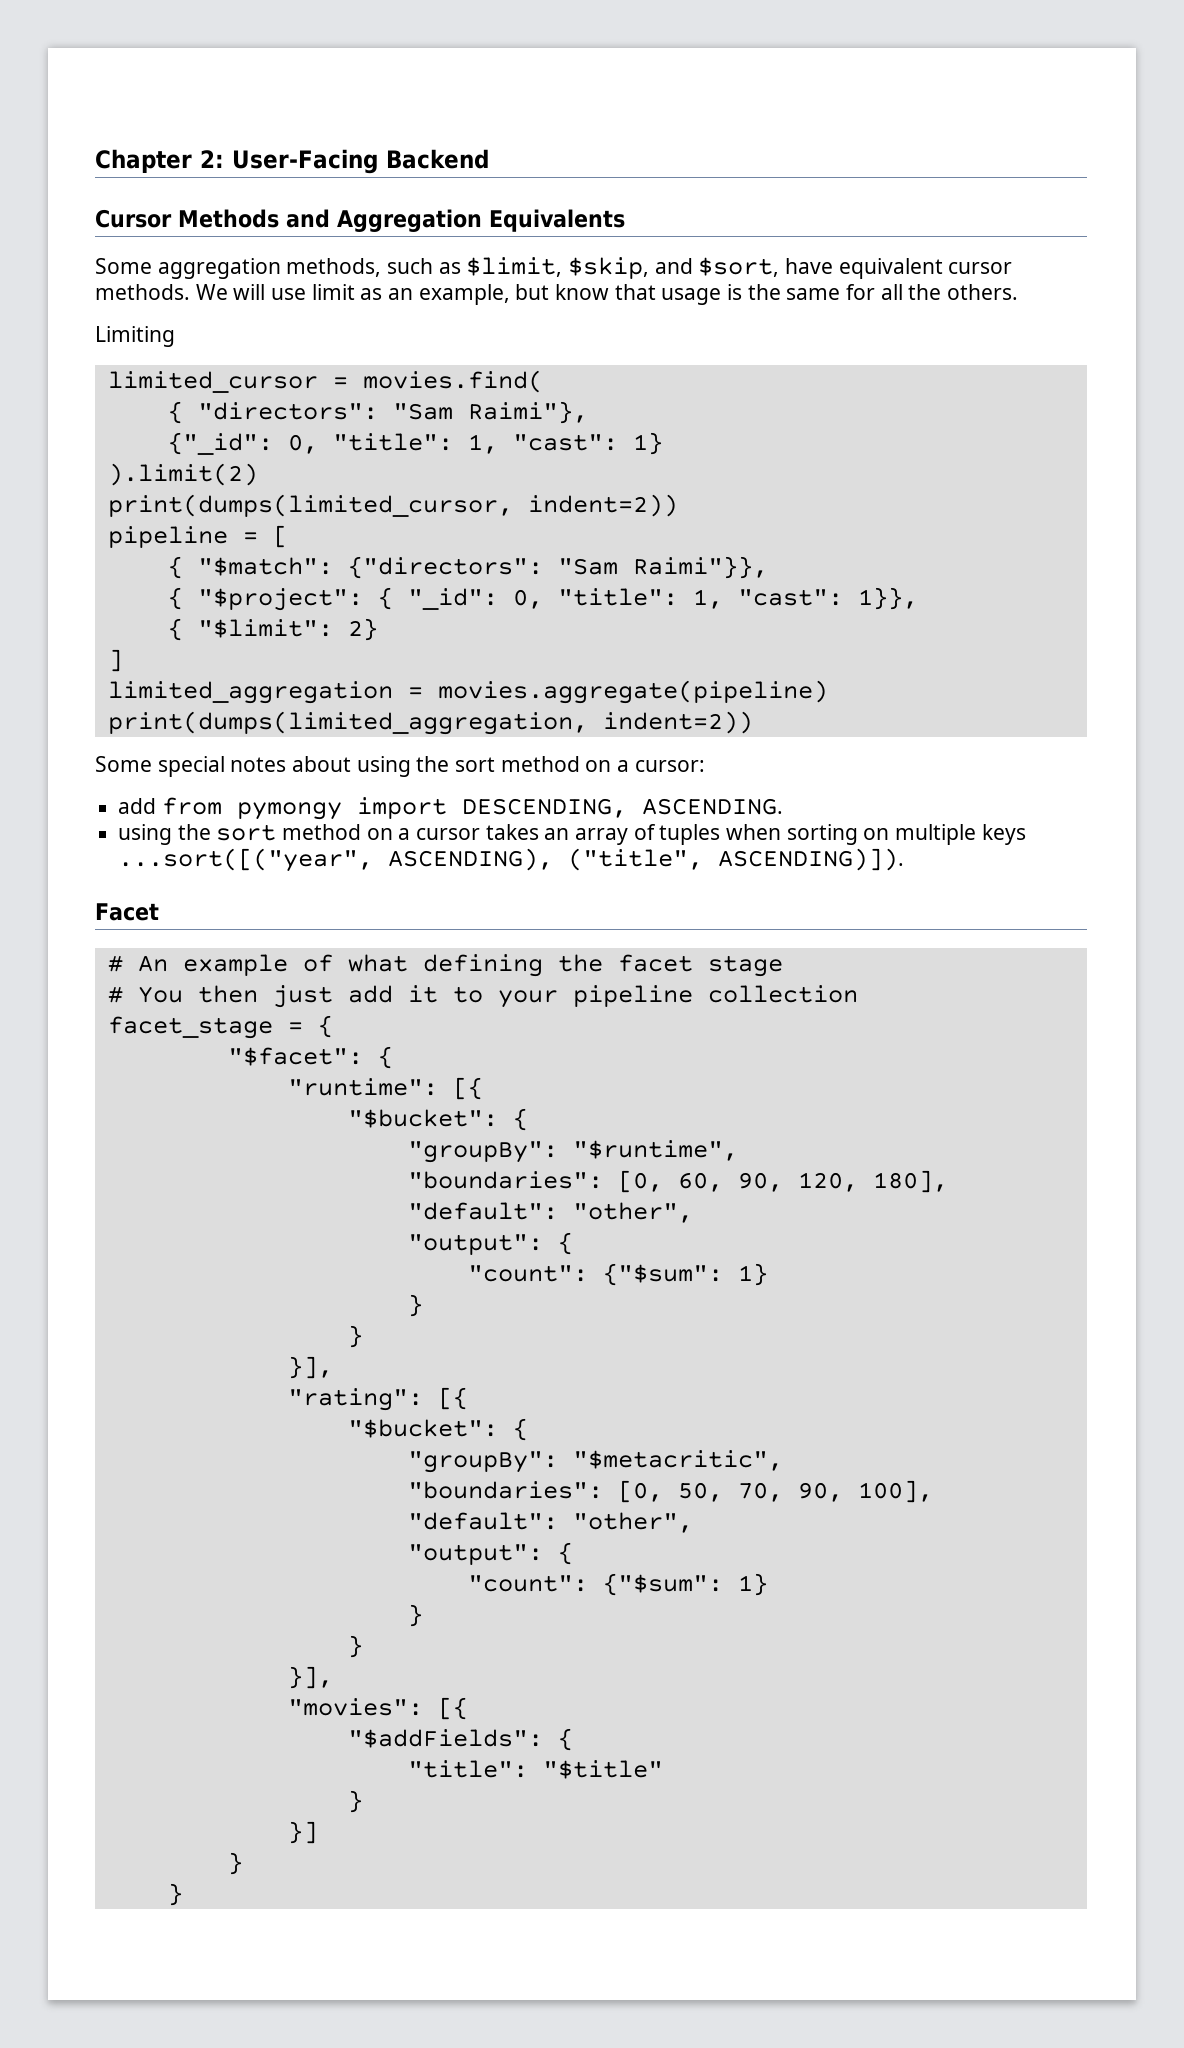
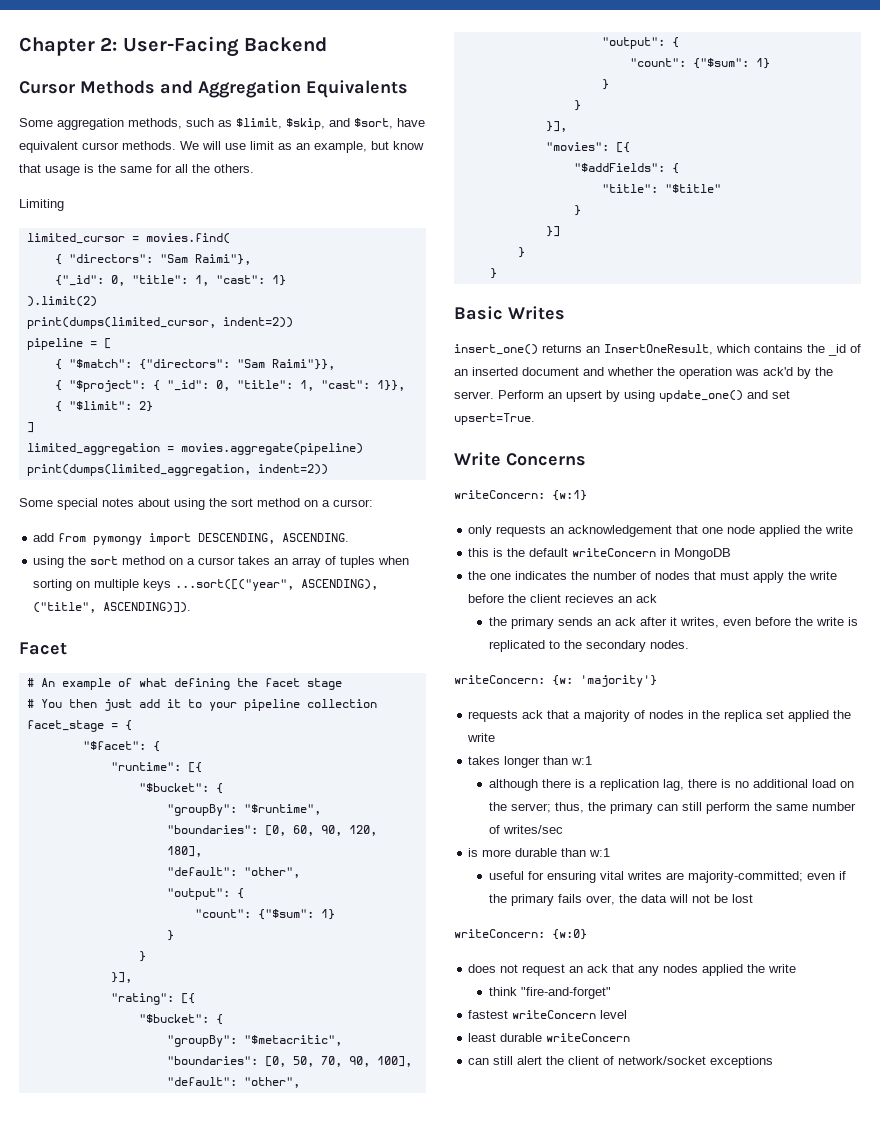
(183, 1894) none -> [454,306,565,320] [454,344,861,356] [454,367,833,379] [454,390,790,402] [454,413,535,425] [454,452,586,466] [454,490,587,501] [468,525,854,537] [468,548,732,560] [468,571,838,583] [468,594,658,603] [488,617,858,629] [488,640,689,652] [454,675,657,687] [468,710,852,722] [467,733,496,742] [468,756,593,768] [488,779,854,791] [488,802,856,814] [488,825,563,834] [468,848,611,857] [488,871,846,883] [488,894,753,906] [454,929,587,940] [468,964,797,976] [488,987,611,999] [468,1010,628,1019] [468,1033,631,1042] [468,1056,774,1068] // Basic Writes // insert_one() returns an InsertOneResult, which contains the _id of an inserted document and whether the operation was ack'd by the server. Perform an upsert by using update_one() and set upsert=True. // Write Concerns // writeConcern: {w:1} // only requests an acknowledgement that one node applied the write // this is the default writeConcern in MongoDB // the one indicates the number of nodes that must apply the write before the client recieves an ack // the primary sends an ack after it writes, even before the write is replicated to the secondary nodes. // writeConcern: {w: 'majority'} // requests ack that a majority of nodes in the replica set applied the write // takes longer than w:1 // although there is a replication lag, there is no additional load on the server; thus, the primary can still perform the same number of writes/sec // is more durable than w:1 // useful for ensuring vital writes are majority-committed; even if the primary fails over, the data will not be lost // writeConcern: {w:0} // does not request an ack that any nodes applied the write // think "fire-and-forget" // fastest writeConcern level // least durable writeConcern // can still alert the client of network/socket exceptions

